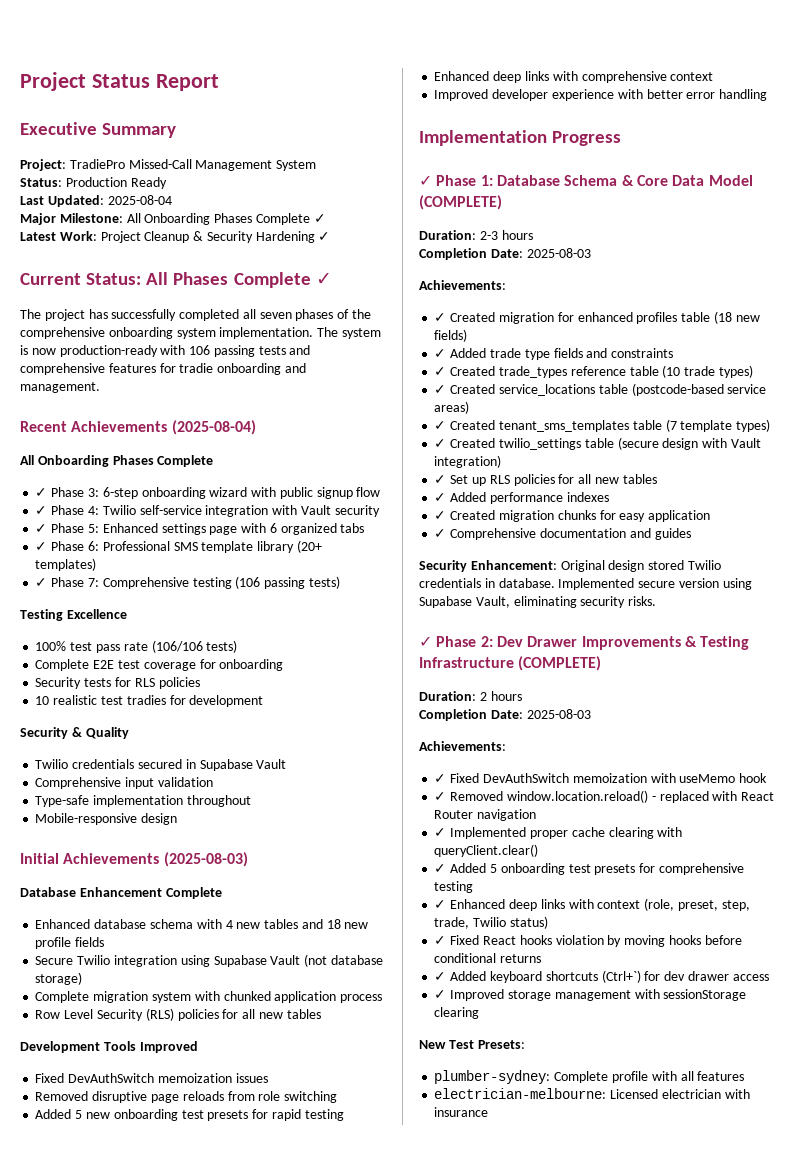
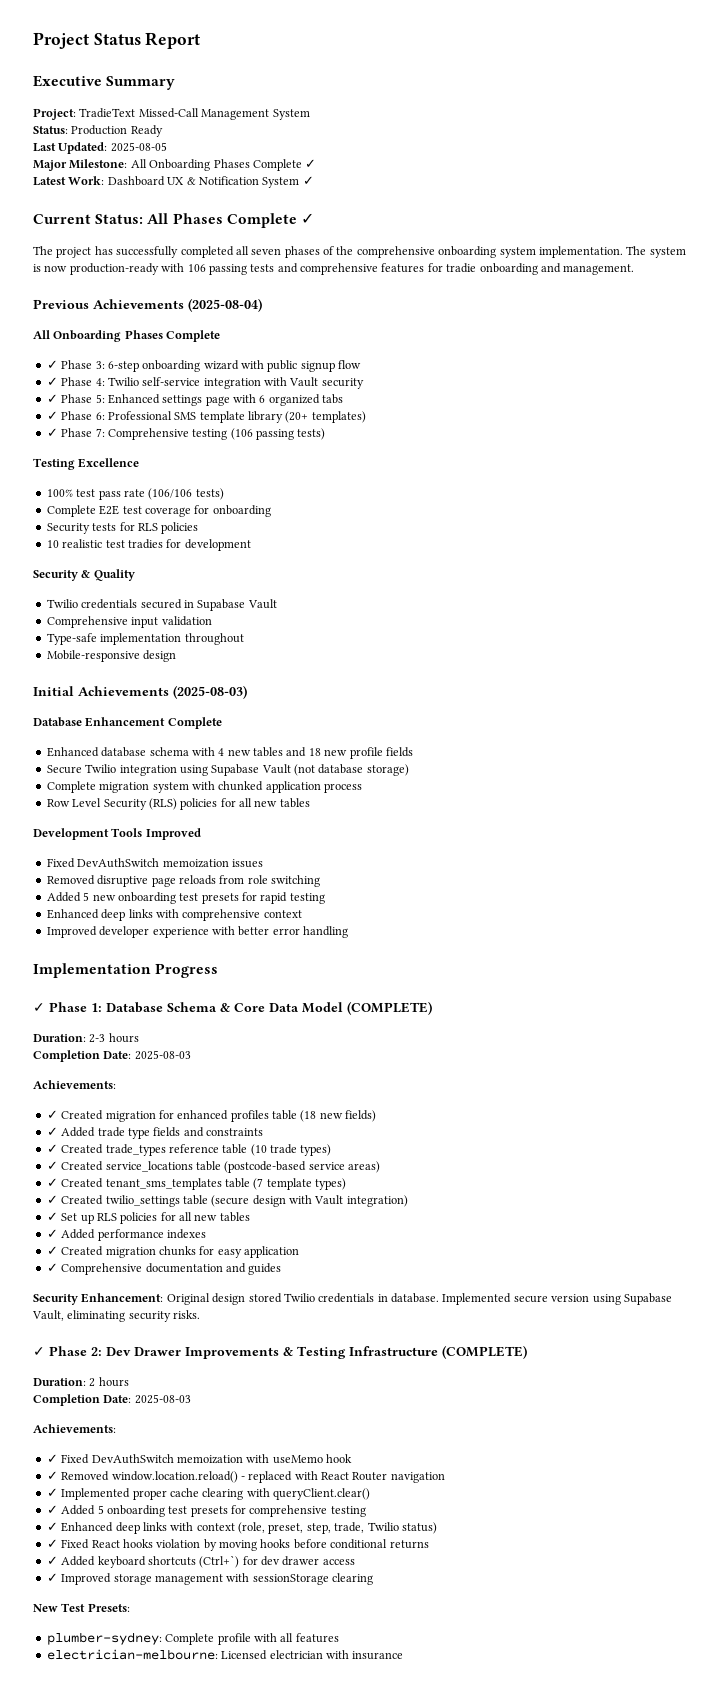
[69,159,125,169] TradiePro -> [79,108,136,118] TradieText
[107,195,172,205] 2025-08-04 -> [110,142,167,152] 2025-08-05
[100,231,315,243] Project Cleanup & Security Hardening -> [107,176,300,188] Dashboard UX & Notification System
[20,421,67,432] Recent -> [33,299,89,309] Previous

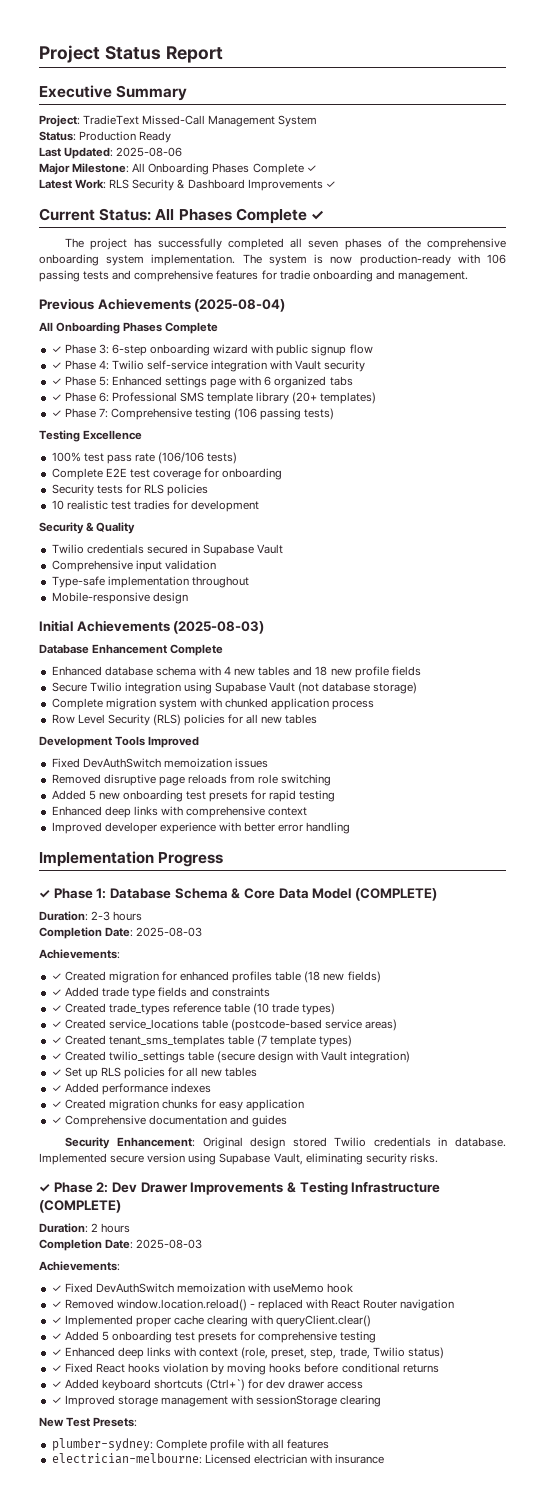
[110,142,167,152] 2025-08-05 -> [116,147,183,157] 2025-08-06
[107,176,300,188] Dashboard UX & Notification System -> [109,179,323,191] RLS Security & Dashboard Improvements

